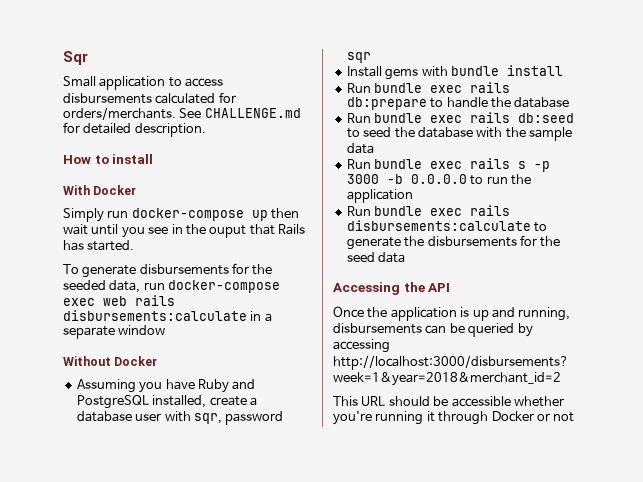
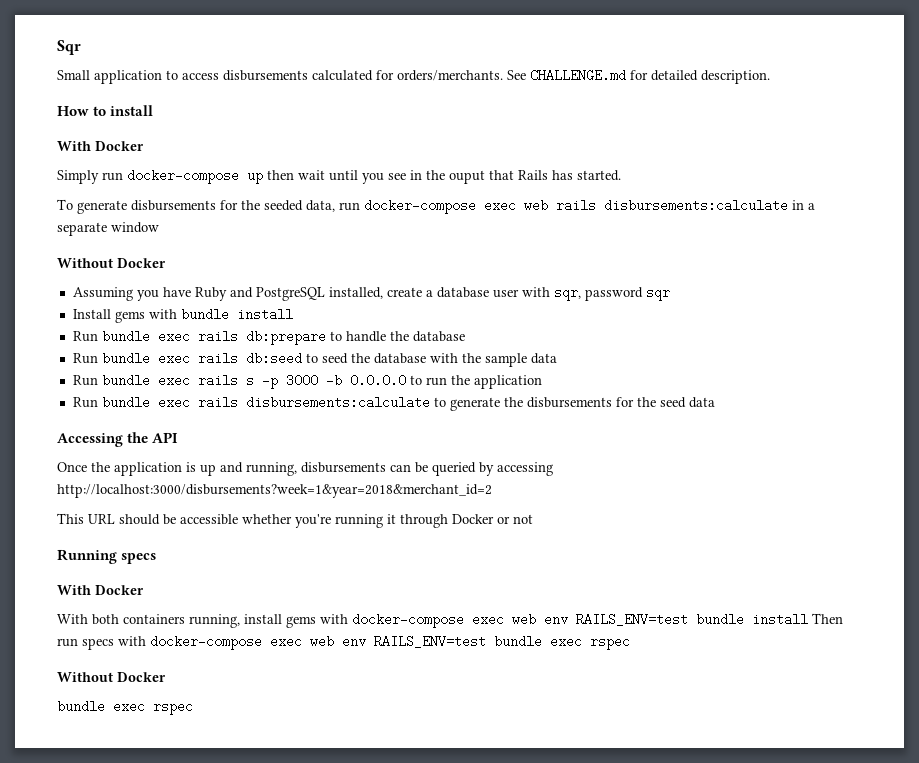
(575, 417) none -> [57,549,157,564] [57,585,144,595] [57,613,843,628] [57,635,630,650] [57,672,166,682] [57,700,193,715] // Running specs // With Docker // With both containers running, install gems with docker-compose exec web env RAILS_ENV=test bundle install Then run specs with docker-compose exec web env RAILS_ENV=test bundle exec rspec // Without Docker // bundle exec rspec

